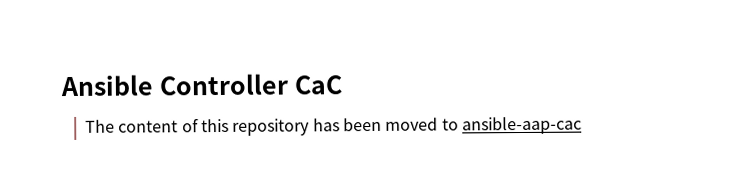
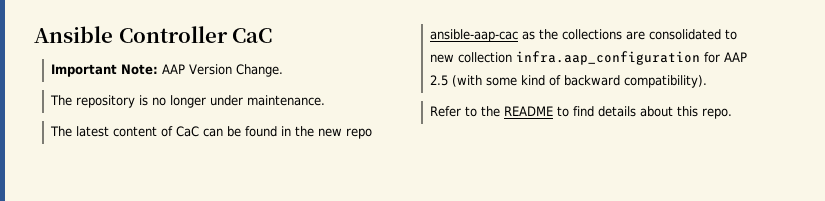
[85,116,582,136] The content of this repository has been moved to ansible-aap-cac -> [51,64,284,77] [50,95,326,108] [50,126,373,139] [430,29,738,42] [430,51,748,65] [430,75,708,88] [430,106,733,119] Important Note: AAP Version Change. // The repository is no longer under maintenance. // The latest content of CaC can be found in the new repo ansible-aap-cac as the collections are consolidated to new collection infra.aap_configuration for AAP 2.5 (with some kind of backward compatibility). // Refer to the README to find details about this repo.

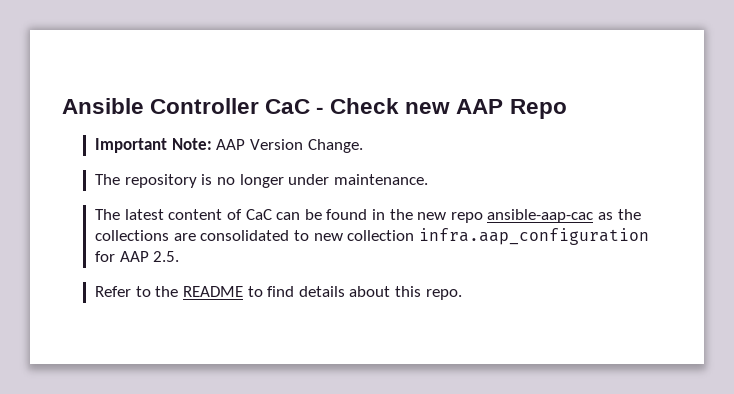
(273, 35) none -> [316,98,567,119] - Check new AAP Repo
[430,75,708,88] 2.5 (with some kind of backward compatibility). -> [153,251,180,262] 2.5.

